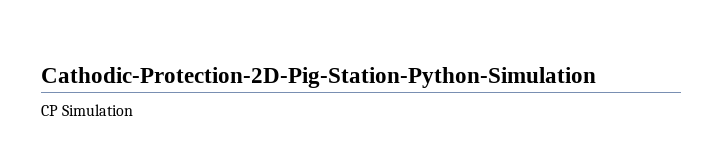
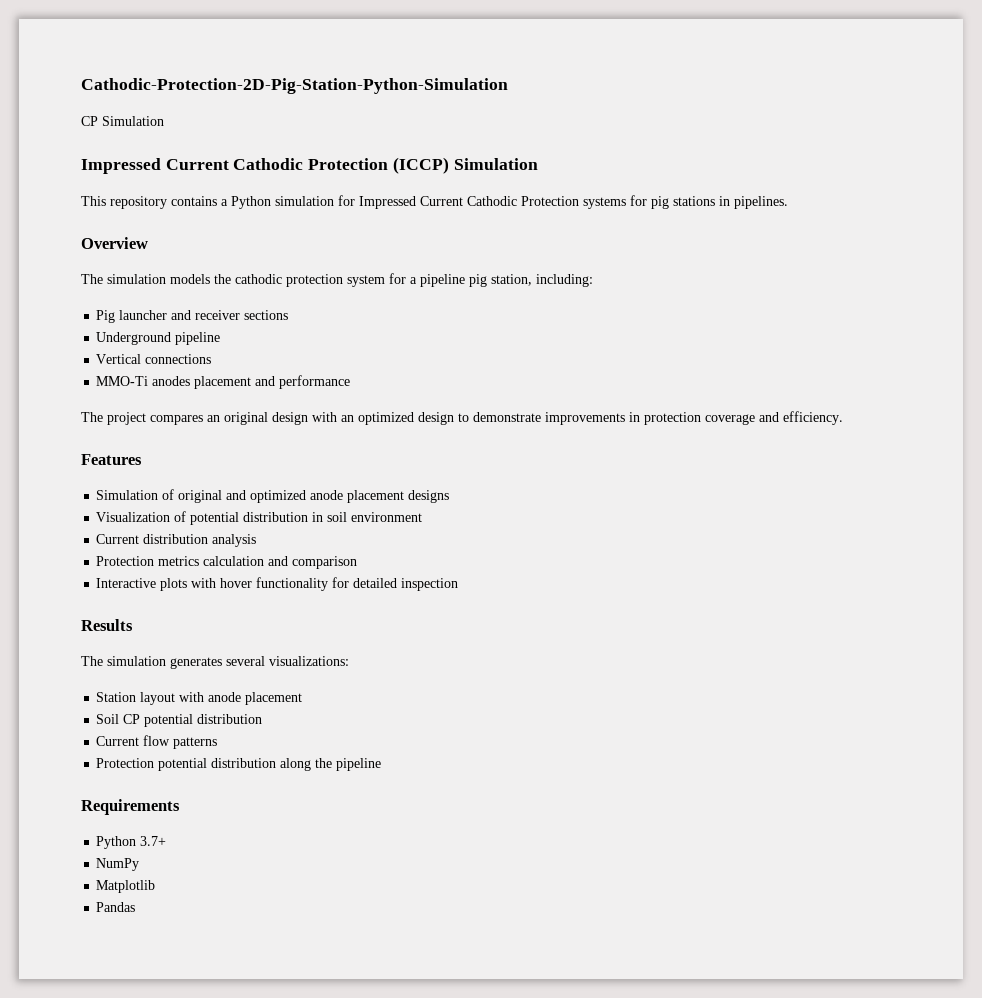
(134, 110) none -> [81,157,538,174] [81,195,788,209] [81,237,148,249] [81,273,593,287] [96,310,289,323] [96,332,221,345] [96,354,212,364] [96,375,351,389] [81,411,843,425] [81,454,142,465] [96,489,450,503] [96,511,423,525] [96,534,257,547] [96,556,358,569] [96,577,459,591] [81,619,133,631] [81,656,349,669] [96,692,303,705] [96,714,263,727] [96,735,218,749] [96,758,382,771] [81,799,180,815] [96,836,167,849] [96,858,140,871] [96,880,156,893] [96,902,136,912] // Impressed Current Cathodic Protection (ICCP) Simulation // This repository contains a Python simulation for Impressed Current Cathodic Protection systems for pig stations in pipelines. // Overview // The simulation models the cathodic protection system for a pipeline pig station, including: // Pig launcher and receiver sections // Underground pipeline // Vertical connections // MMO-Ti anodes placement and performance // The project compares an original design with an optimized design to demonstrate improvements in protection coverage and efficiency. // Features // Simulation of original and optimized anode placement designs // Visualization of potential distribution in soil environment // Current distribution analysis // Protection metrics calculation and comparison // Interactive plots with hover functionality for detailed inspection // Results // The simulation generates several visualizations: // Station layout with anode placement // Soil CP potential distribution // Current flow patterns // Protection potential distribution along the pipeline // Requirements // Python 3.7+ // NumPy // Matplotlib // Pandas

